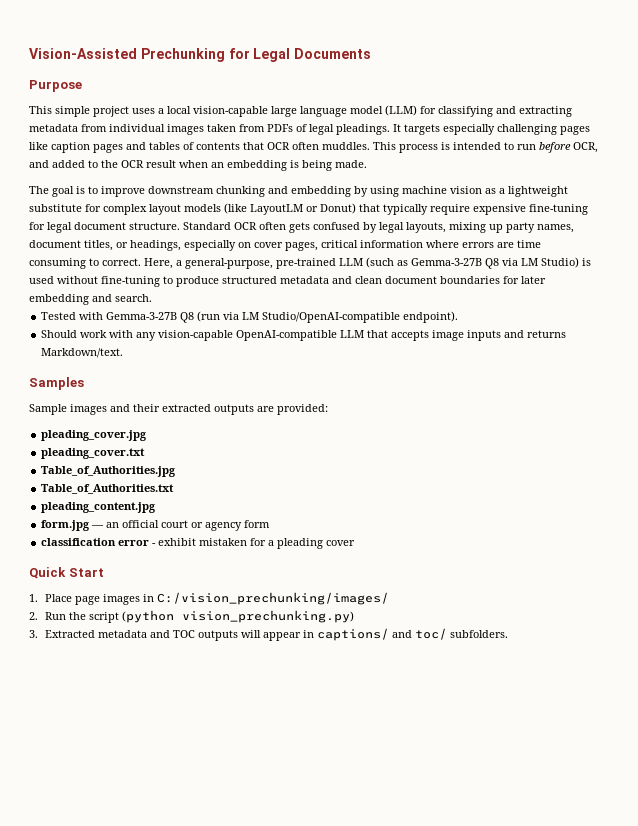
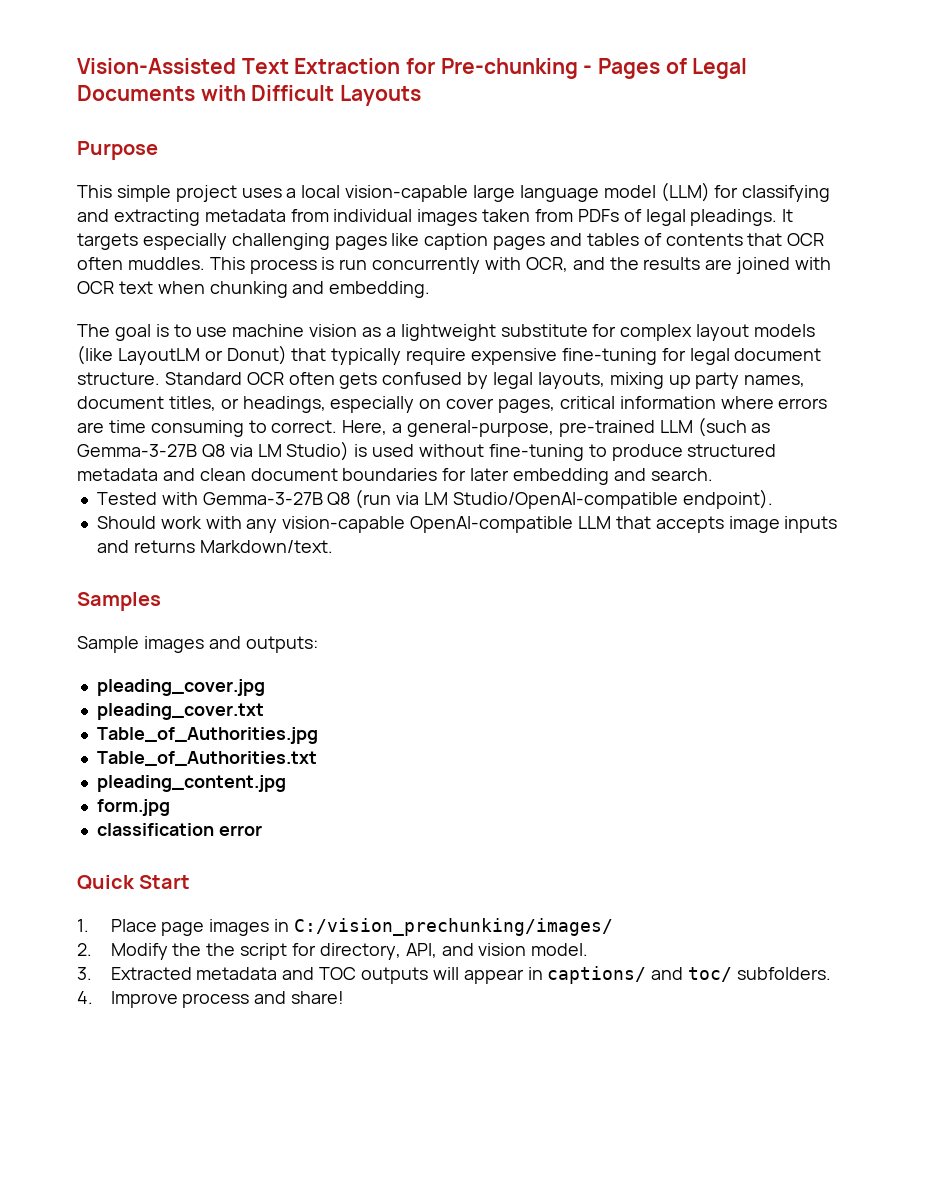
[140,48,250,62] Prechunking for -> [241,58,687,79] Text Extraction for Pre-chunking - Pages of
(372, 53) none -> [200,85,422,106] with Difficult Layouts
[453,142,598,153] [29,160,367,171] [29,186,399,197] intended to run before OCR, and added to the OCR result when an embedding is being made. // The goal is to improve downstream chunking and embedding by using -> [339,257,832,274] [77,281,431,298] [77,324,228,341] run concurrently with OCR, and the results are joined with OCR text when chunking and embedding. // The goal is to use
[133,404,328,415] their extracted outputs are provided: -> [245,636,318,653] outputs:
[91,520,271,531] [41,538,356,549] — an official court or agency form // classification error - exhibit mistaken for a pleading cover -> [96,823,262,836] // classification error
[44,610,354,623] Run the script (python vision_prechunking.py) -> [110,943,589,960] Modify the the script for directory, API, and vision model.
(508, 634) none -> [77,991,345,1008] // 4. Improve process and share!

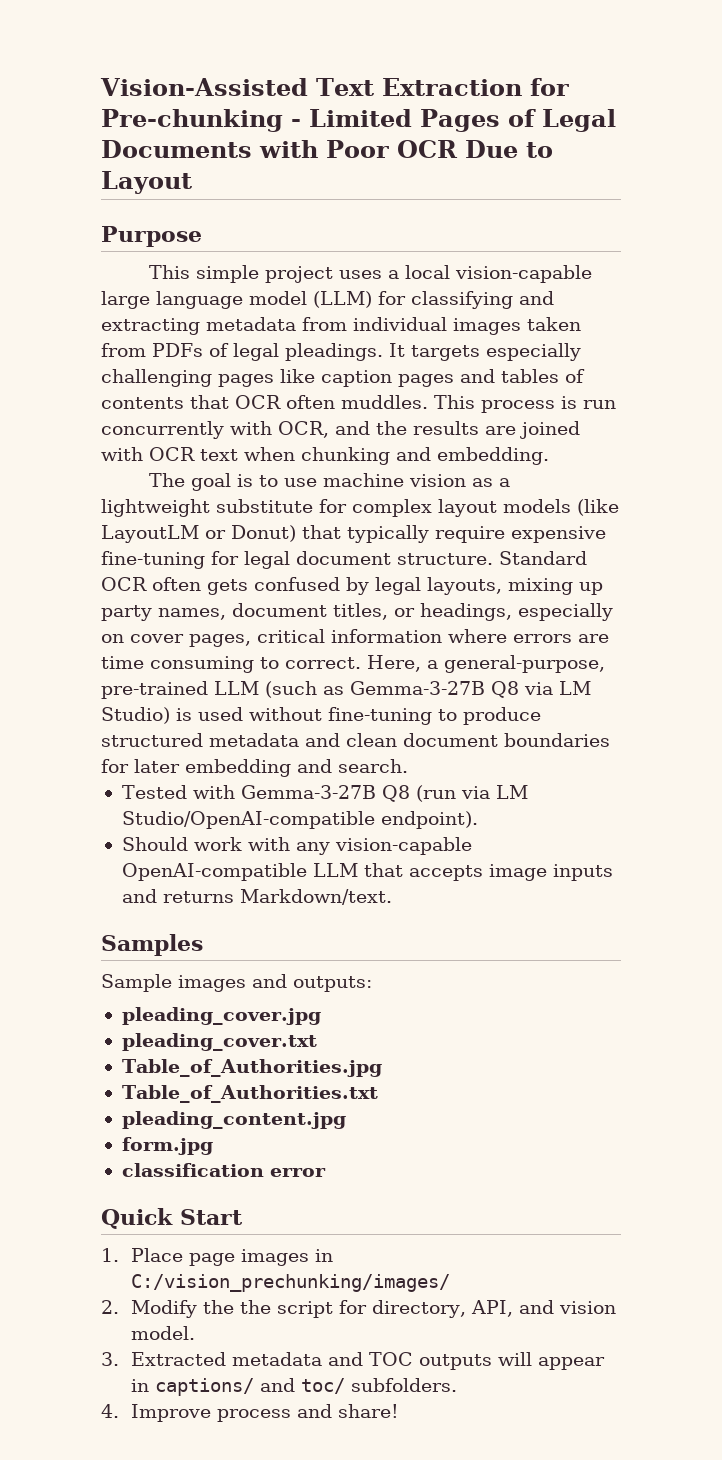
(593, 69) none -> [309,109,412,127] Limited
[251,85,422,106] Difficult Layouts -> [326,140,553,158] [101,171,192,194] Poor OCR Due to Layout

